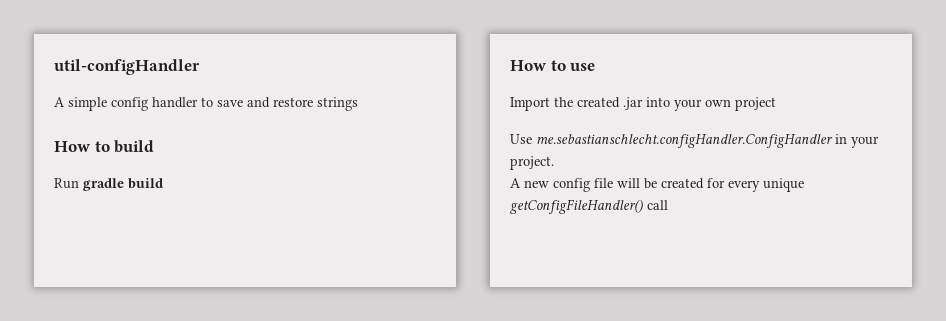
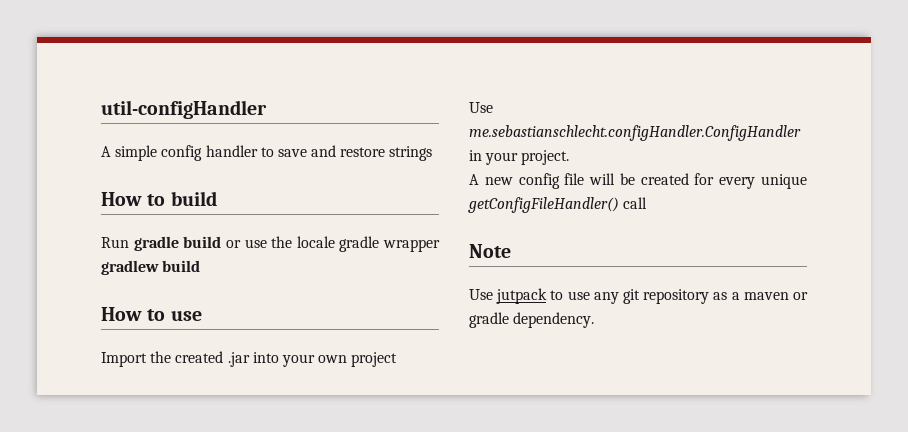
(163, 183) none -> [225,236,440,252] [101,260,201,275] or use the locale gradle wrapper gradlew build
(668, 205) none -> [469,244,511,258] [469,288,808,304] [469,312,595,328] // Note // Use jutpack to use any git repository as a maven or gradle dependency.

